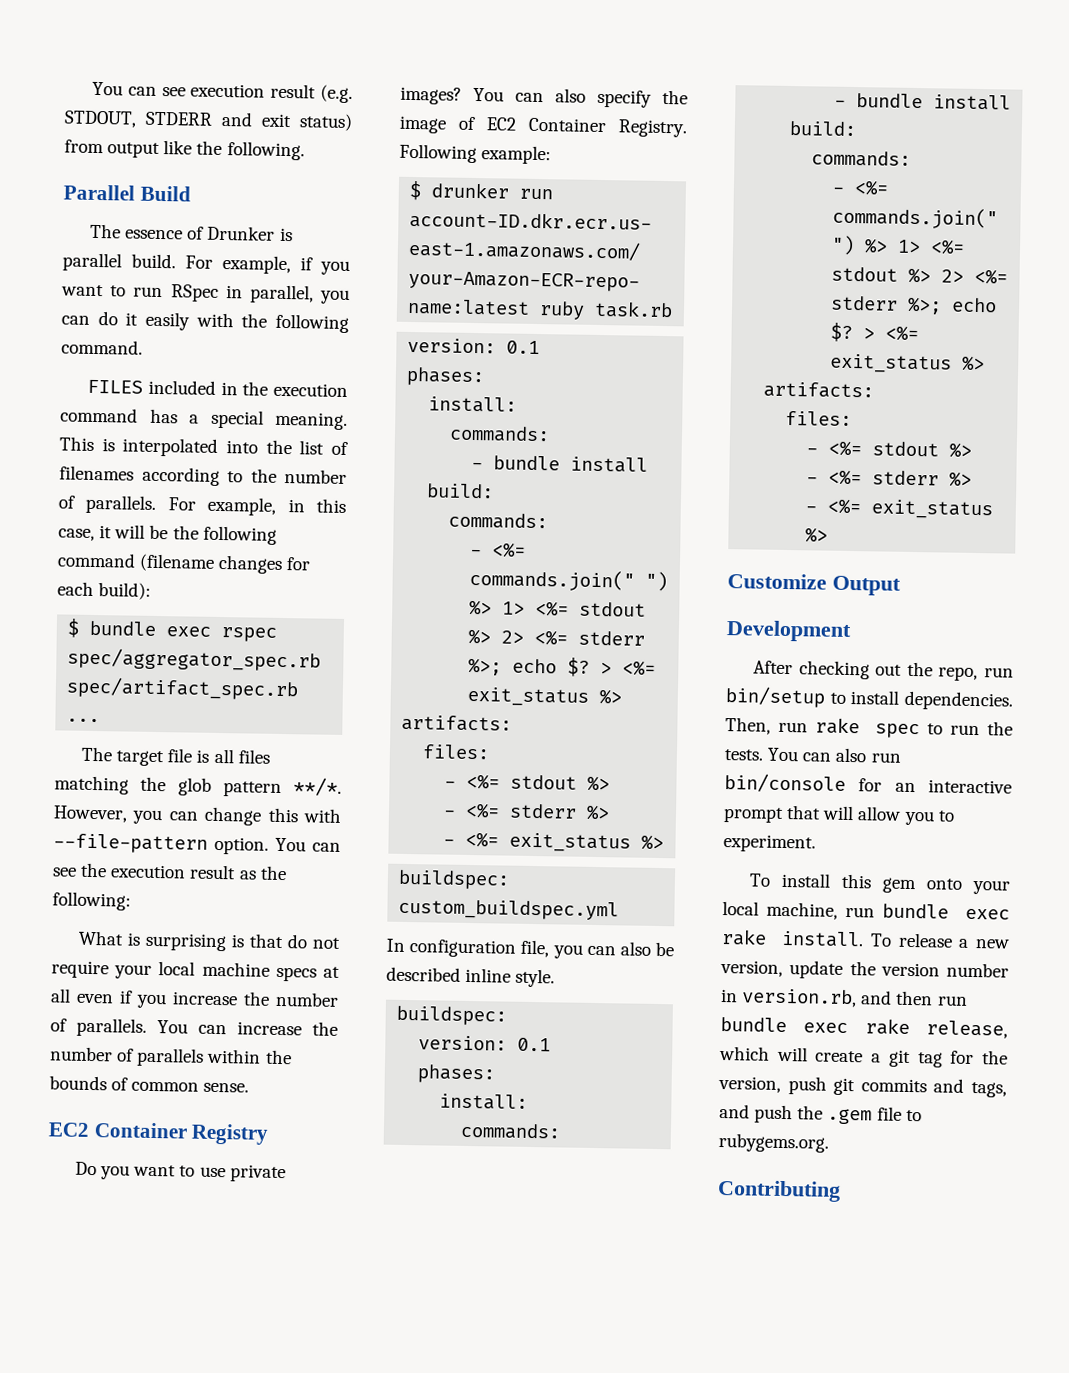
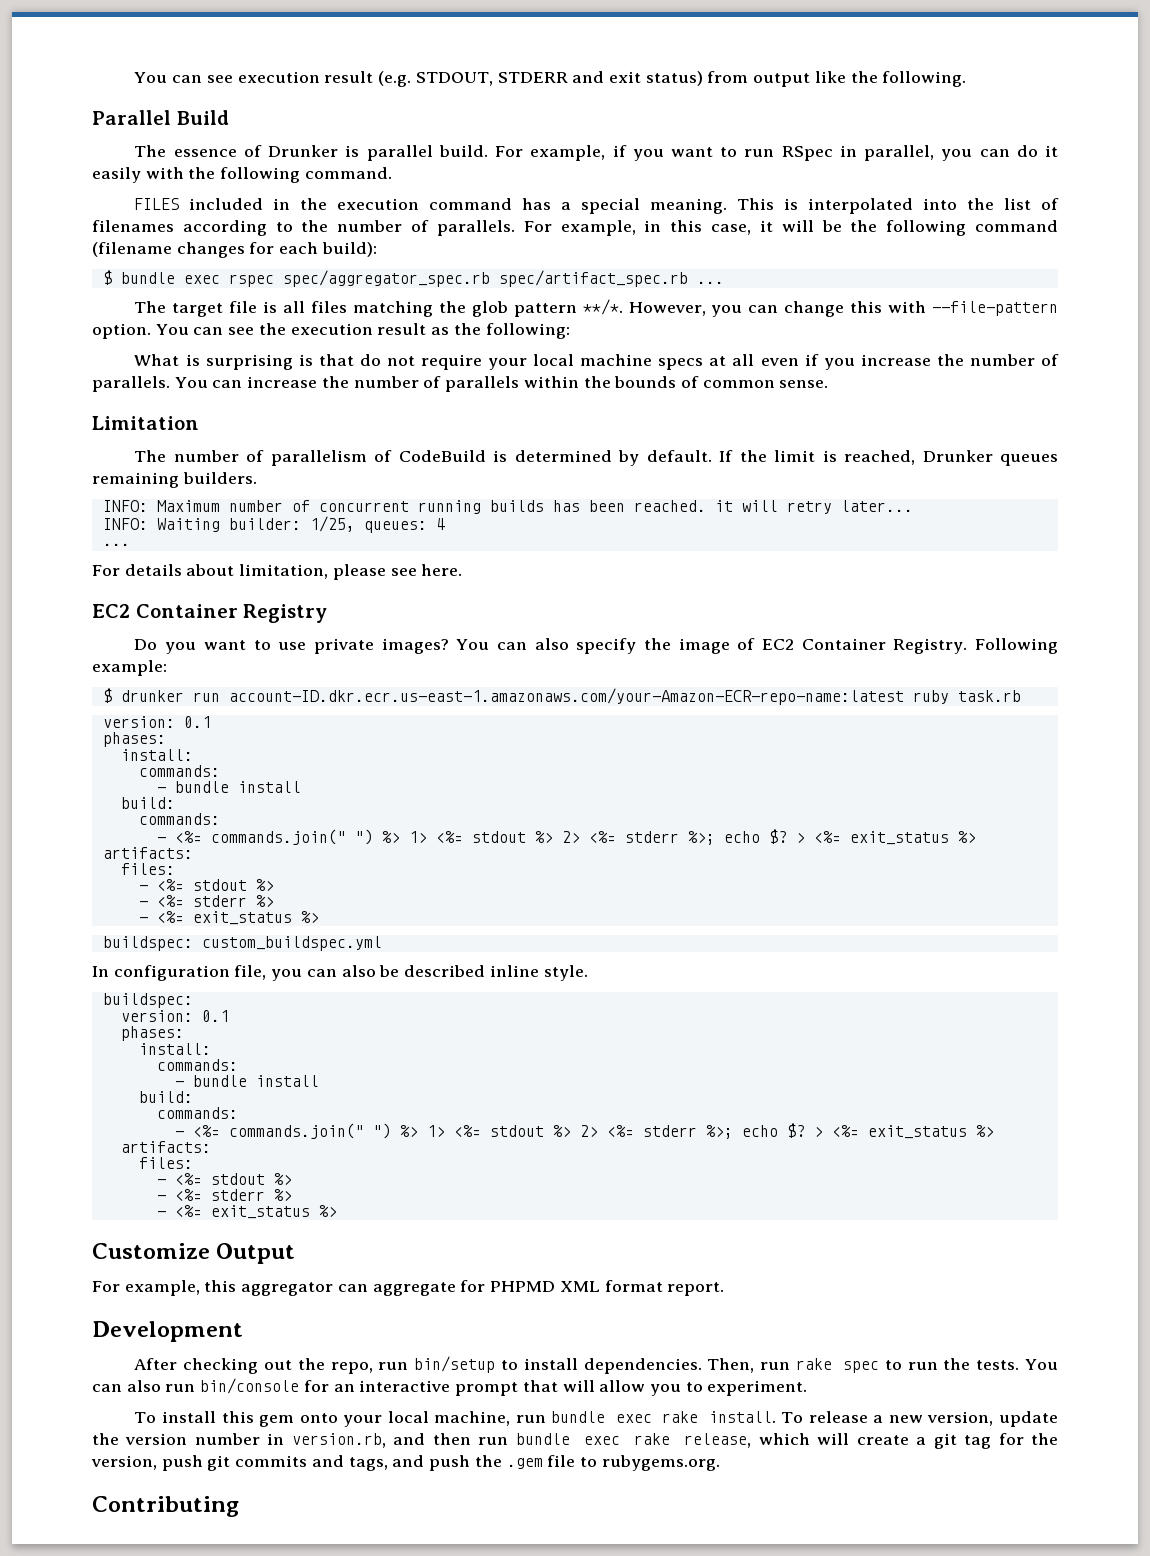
(250, 1087) none -> [92,416,199,430] [134,450,1058,466] [92,472,257,488] [102,500,913,514] [102,516,445,533] [102,543,130,546] [92,564,463,580] // Limitation // The number of parallelism of CodeBuild is determined by default. If the limit is reached, Drunker queues remaining builders. // INFO: Maximum number of concurrent running builds has been reached. it will retry later... // INFO: Waiting builder: 1/25, queues: 4 // ... // For details about limitation, please see here.
(901, 585) none -> [92,1280,725,1296] // For example, this aggregator can aggregate for PHPMD XML format report.

